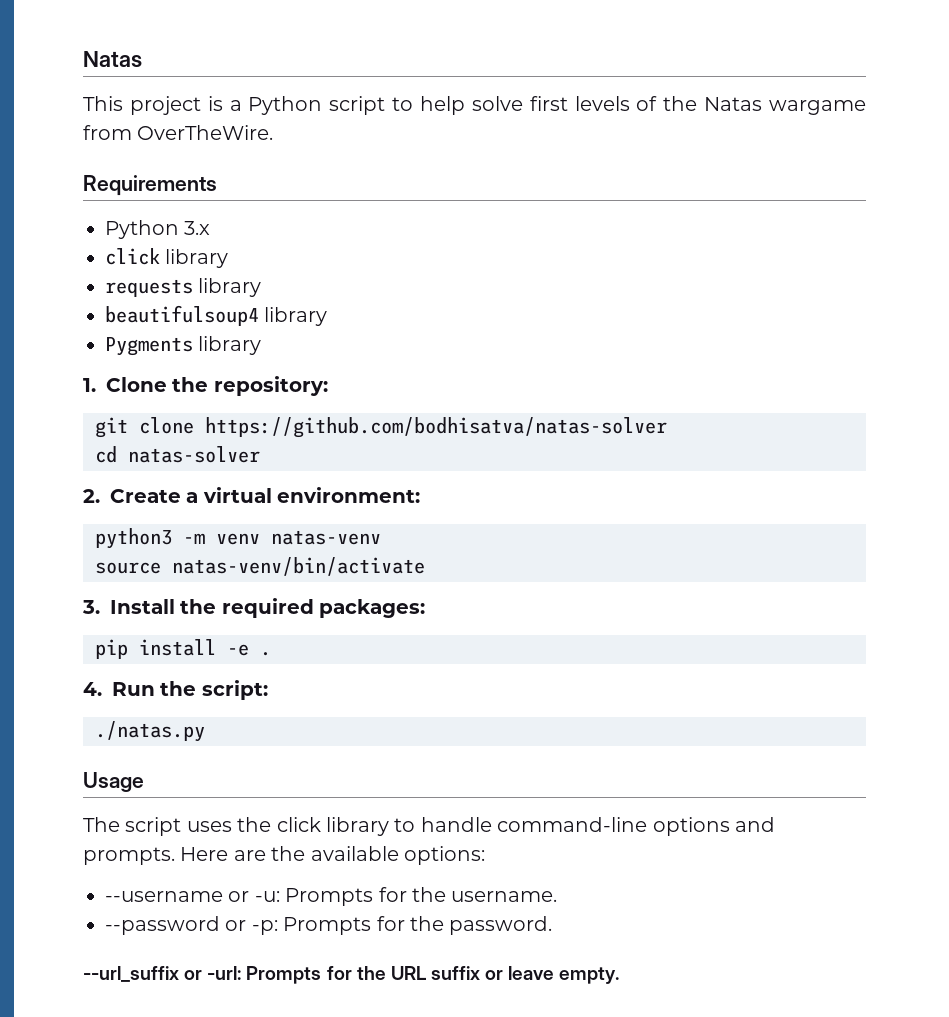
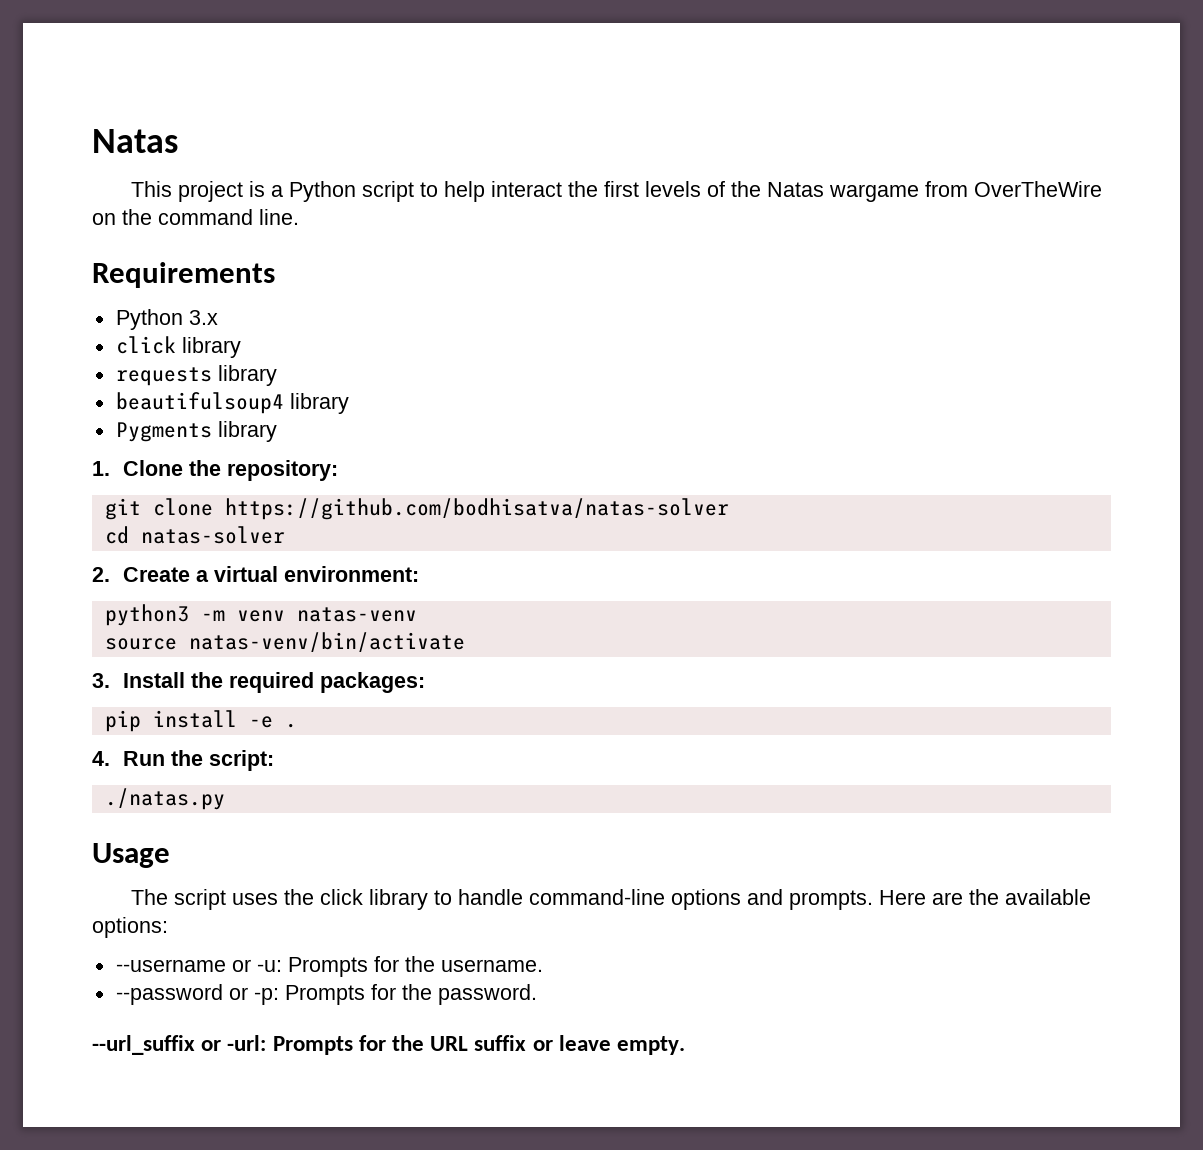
[471,96,523,111] solve -> [490,181,598,197] interact the
[137,125,274,140] OverTheWire. -> [973,181,1102,197] [92,209,299,225] OverTheWire on the command line.

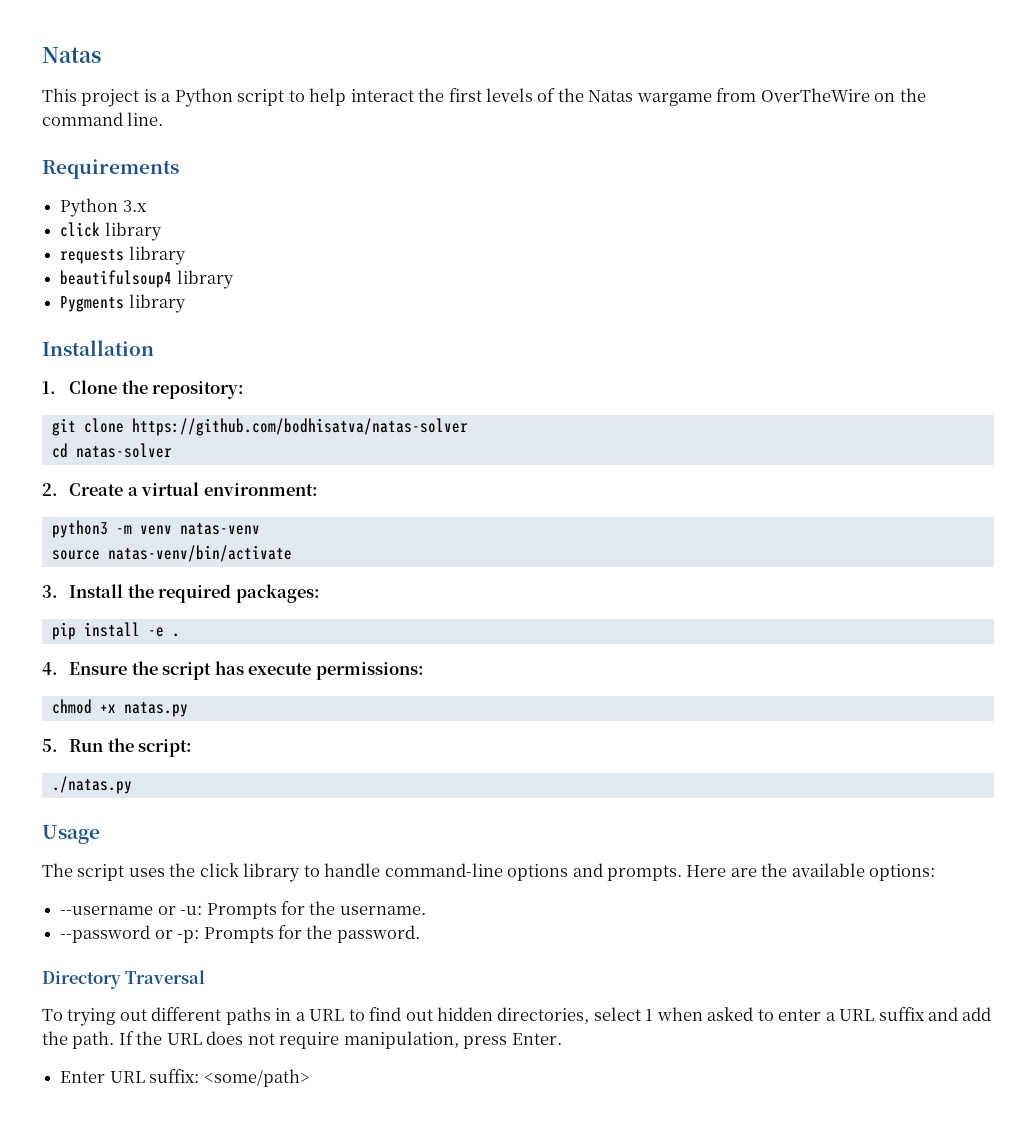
(277, 431) none -> [42,340,154,356] // Installation
(110, 758) none -> [69,661,424,680] [51,699,188,717] [42,739,58,752] Ensure the script has execute permissions: // chmod +x natas.py // 5.
[92,1035,686,1055] --url_suffix or -url: Prompts for the URL suffix or leave empty. -> [42,970,206,989] [42,1007,992,1026] [42,1031,562,1049] [60,1069,310,1087] Directory Traversal // To trying out different paths in a URL to find out hidden directories, select 1 when asked to enter a URL suffix and add the path. If the URL does not require manipulation, press Enter. // Enter URL suffix: <some/path>

